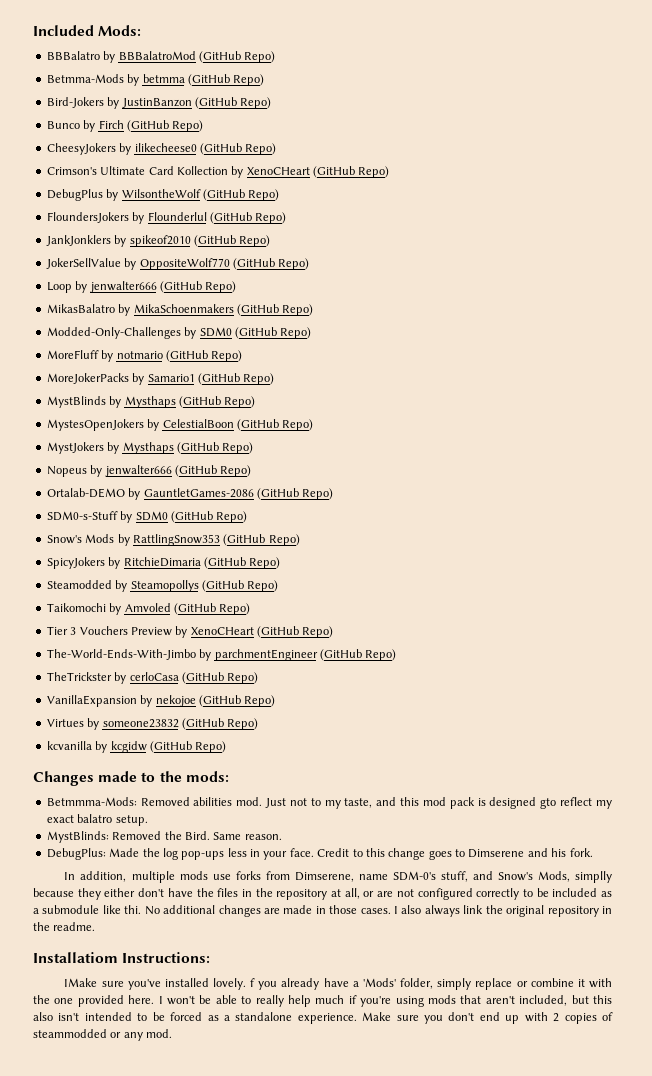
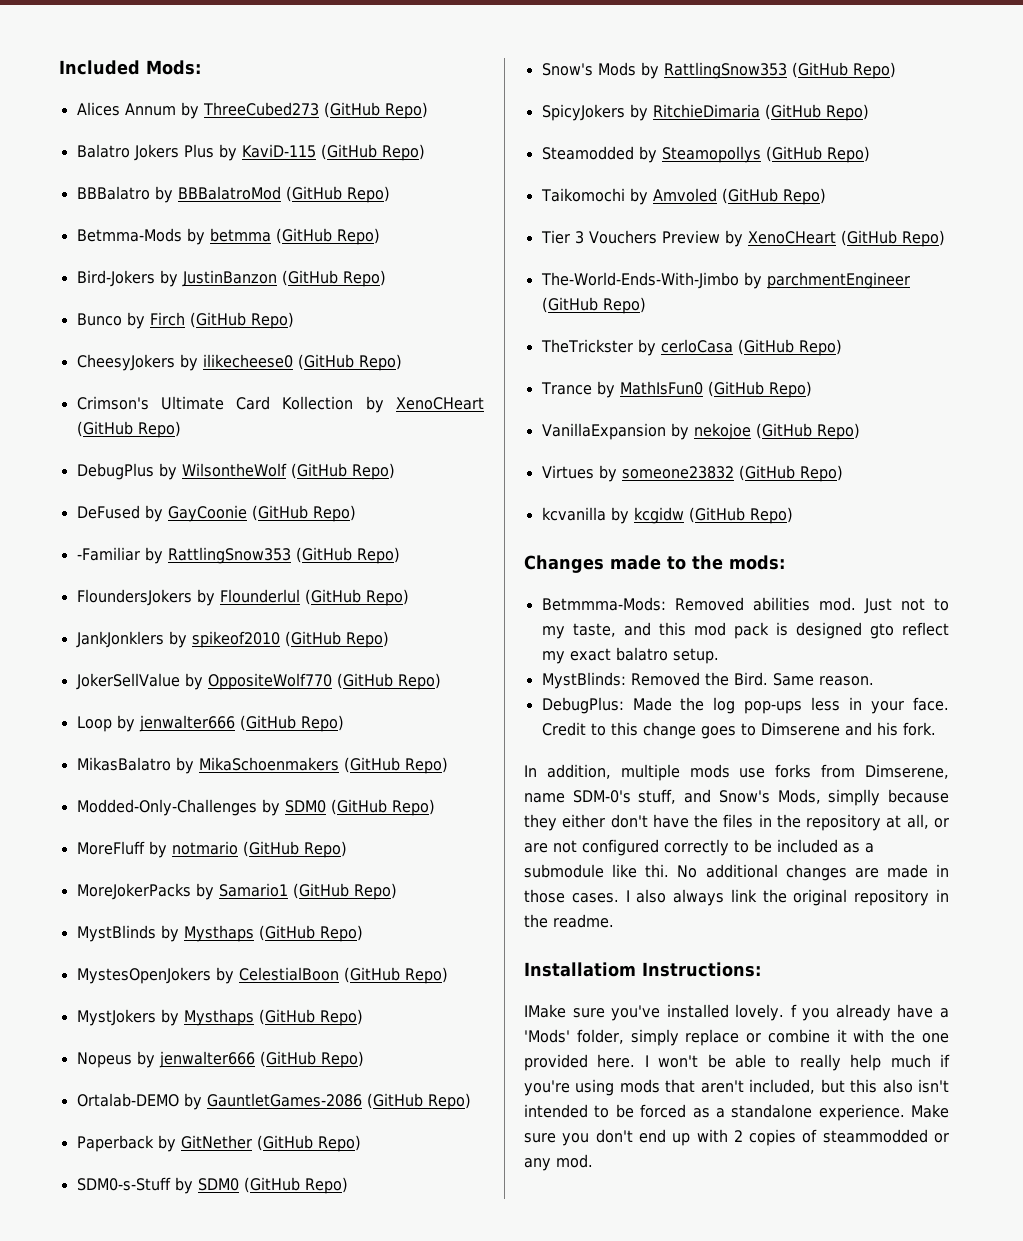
(142, 30) none -> [76,102,428,119] [76,144,425,161] // Alices Annum by ThreeCubed273 (GitHub Repo) // Balatro Jokers Plus by KaviD-115 (GitHub Repo)
(280, 195) none -> [76,505,356,522] [76,547,400,564] // DeFused by GayCoonie (GitHub Repo) // -Familiar by RattlingSnow353 (GitHub Repo)
(334, 494) none -> [76,1135,361,1152] // Paperback by GitNether (GitHub Repo)
(259, 678) none -> [540,381,812,398] // Trance by MathIsFun0 (GitHub Repo)

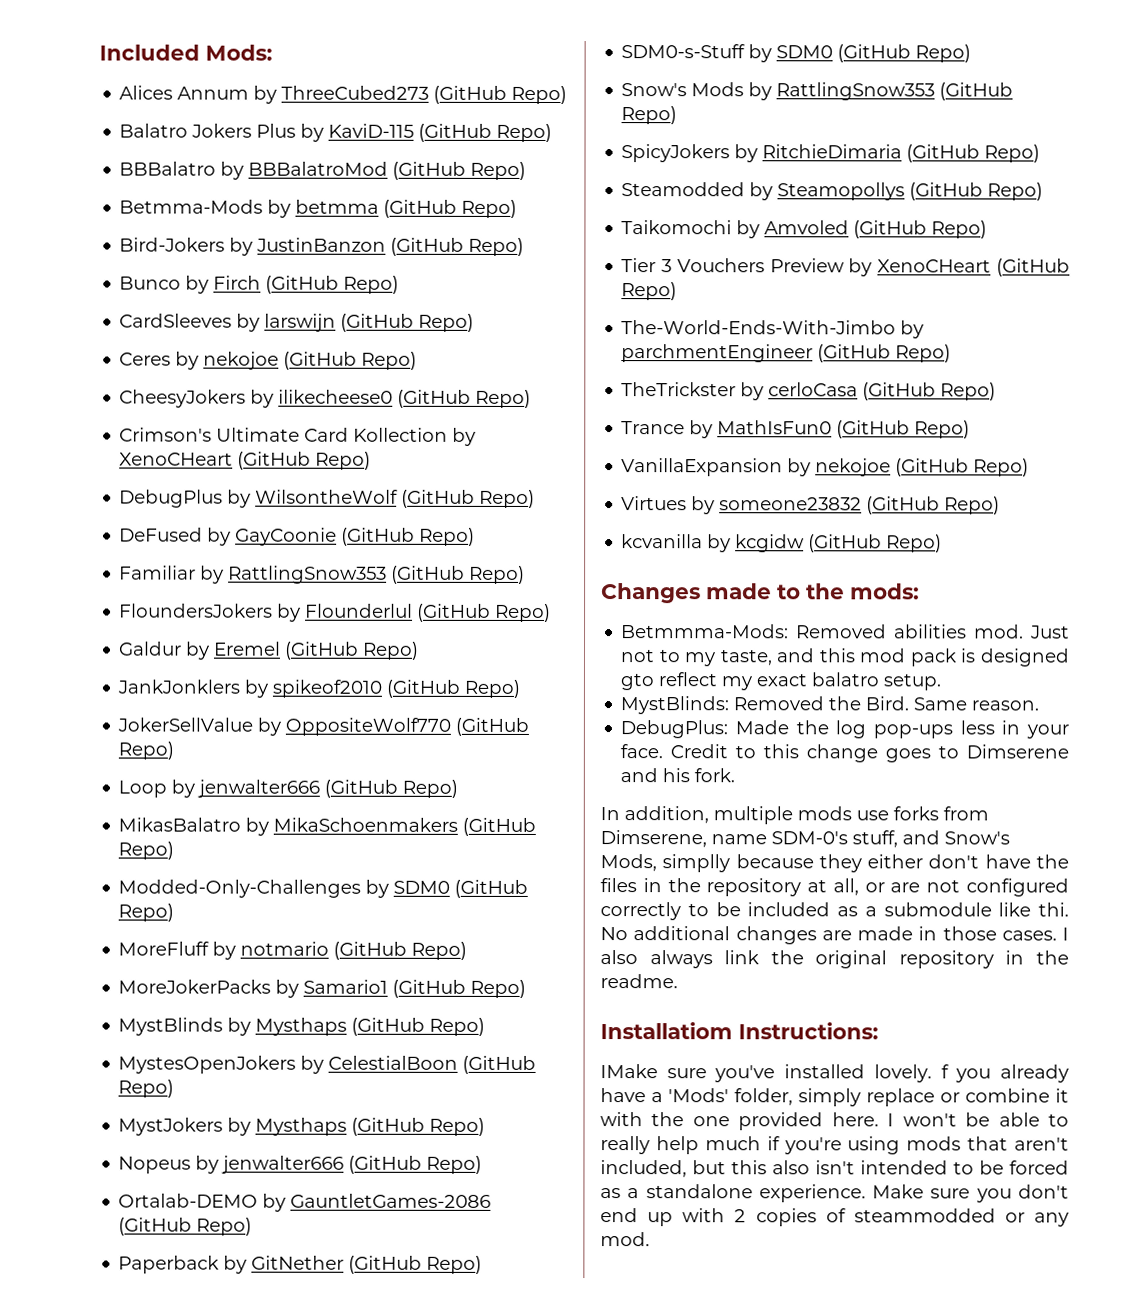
(294, 320) none -> [119,313,475,332] [119,351,418,370] // CardSleeves by larswijn (GitHub Repo) // Ceres by nekojoe (GitHub Repo)
[76,547,140,561] -Familiar -> [119,565,197,580] Familiar
(409, 597) none -> [118,641,420,660] // Galdur by Eremel (GitHub Repo)

